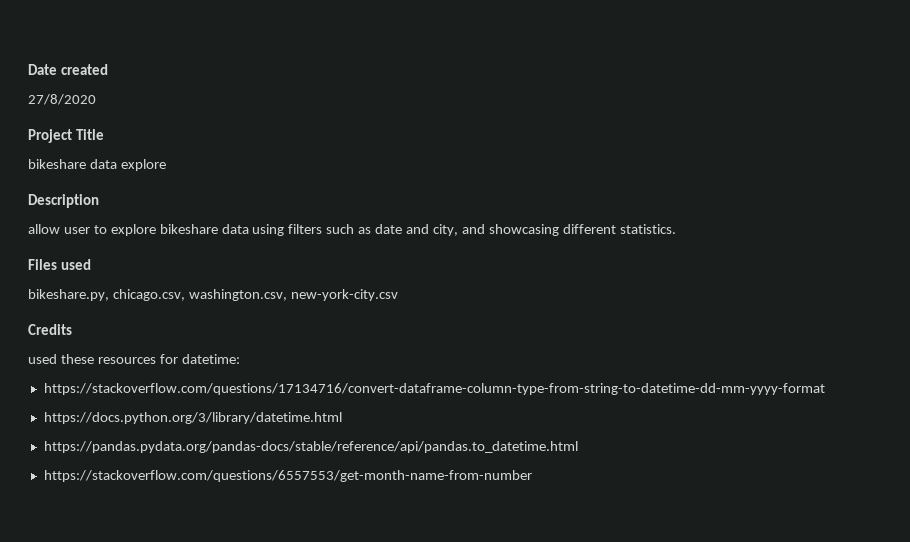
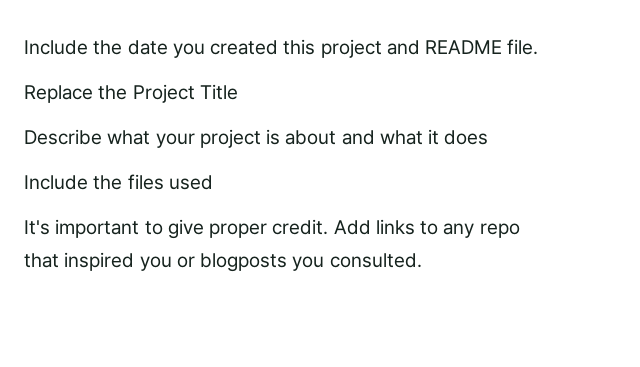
[28,64,109,75] [28,94,96,105] [28,129,105,143] [28,159,166,171] [28,194,99,208] [28,224,676,236] [28,259,92,270] [28,289,398,301] [28,324,72,335] [28,354,240,364] [43,383,825,395] [43,412,342,424] [43,441,578,453] [43,470,532,482] Date created // 27/8/2020 // Project Title // bikeshare data explore // Description // allow user to explore bikeshare data using filters such as date and city, and showcasing different statistics. // Files used // bikeshare.py, chicago.csv, washington.csv, new-york-city.csv // Credits // used these resources for datetime: // https://stackoverflow.com/questions/17134716/convert-dataframe-column-type-from-string-to-datetime-dd-mm-yyyy-format // https://docs.python.org/3/library/datetime.html // https://pandas.pydata.org/pandas-docs/stable/reference/api/pandas.to_datetime.html // https://stackoverflow.com/questions/6557553/get-month-name-from-number -> [24,39,539,58] [24,84,238,103] [24,129,489,148] [24,174,213,190] [24,219,520,239] [24,252,422,272] Include the date you created this project and README file. // Replace the Project Title // Describe what your project is about and what it does // Include the files used // It's important to give proper credit. Add links to any repo that inspired you or blogposts you consulted.

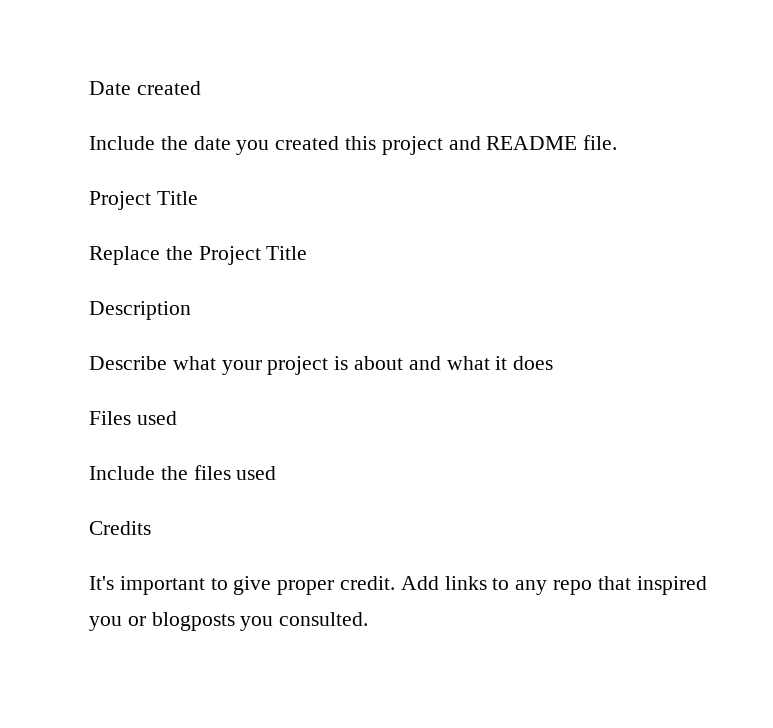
(24, 47) none -> [89,81,201,95] Date created //
(539, 47) none -> [89,191,198,210] // Project Title
(238, 92) none -> [89,301,191,320] // Description
(489, 137) none -> [89,411,177,425] // Files used
(213, 182) none -> [89,521,151,535] // Credits

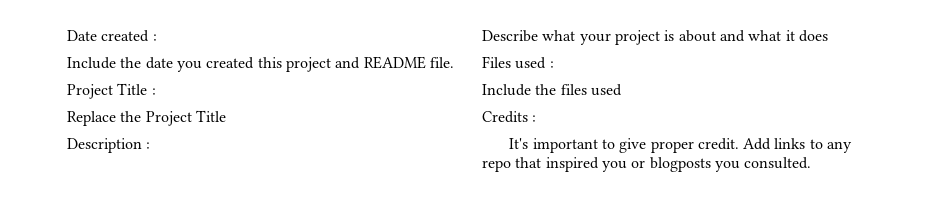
(201, 88) none -> [152,34,157,41] :
(198, 198) none -> [151,88,156,95] :
(191, 310) none -> [146,142,151,149] :
(177, 418) none -> [549,61,554,68] :
(151, 528) none -> [532,115,537,122] :

